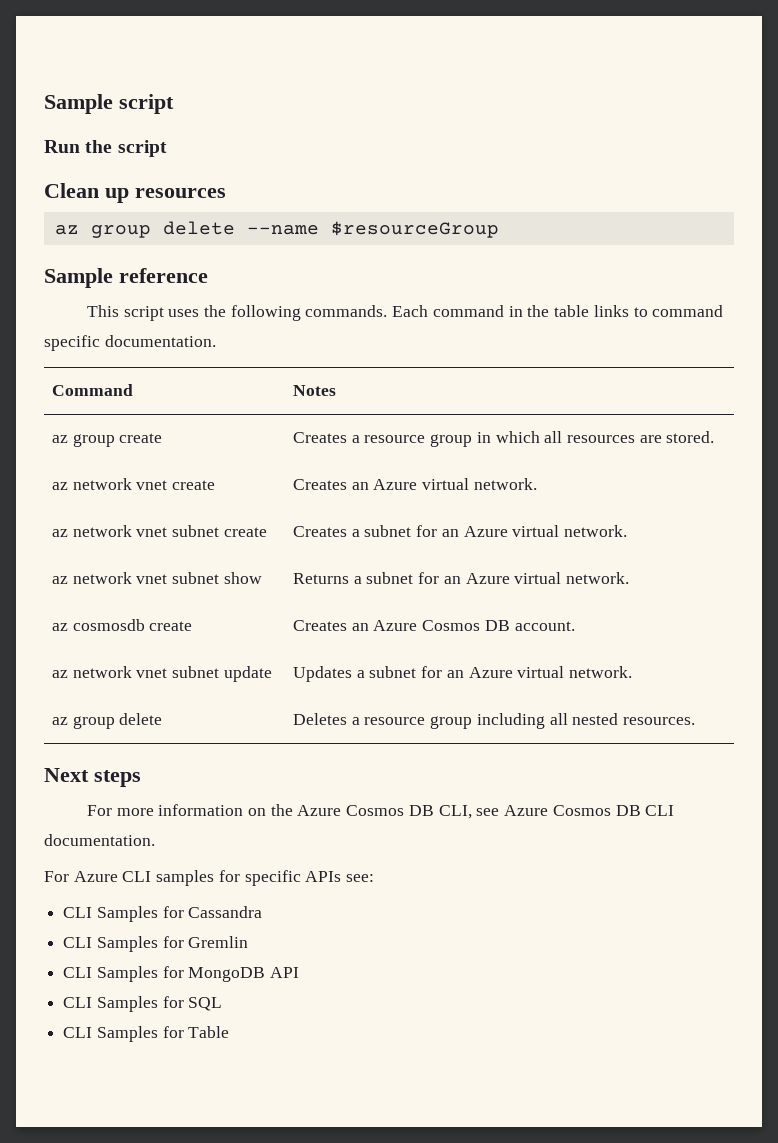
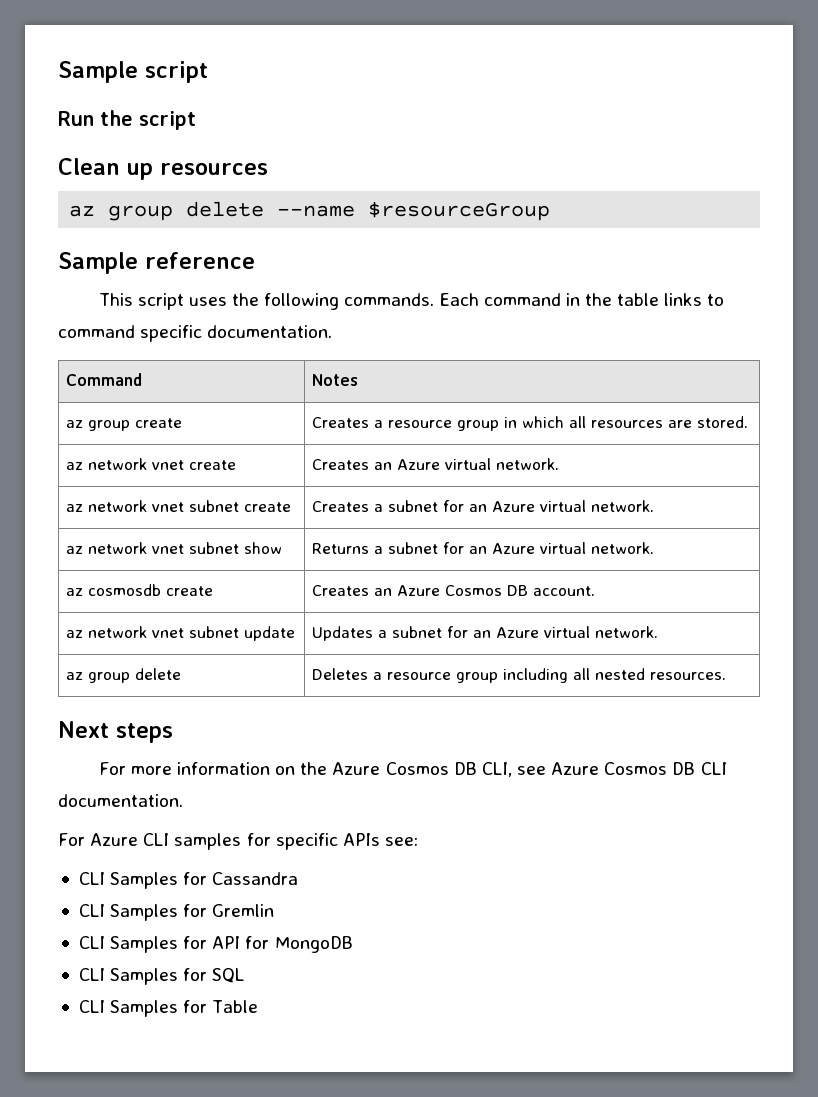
(184, 972) none -> [212,936,270,949] API for
[270,967,300,978] API -> (353, 944) none

